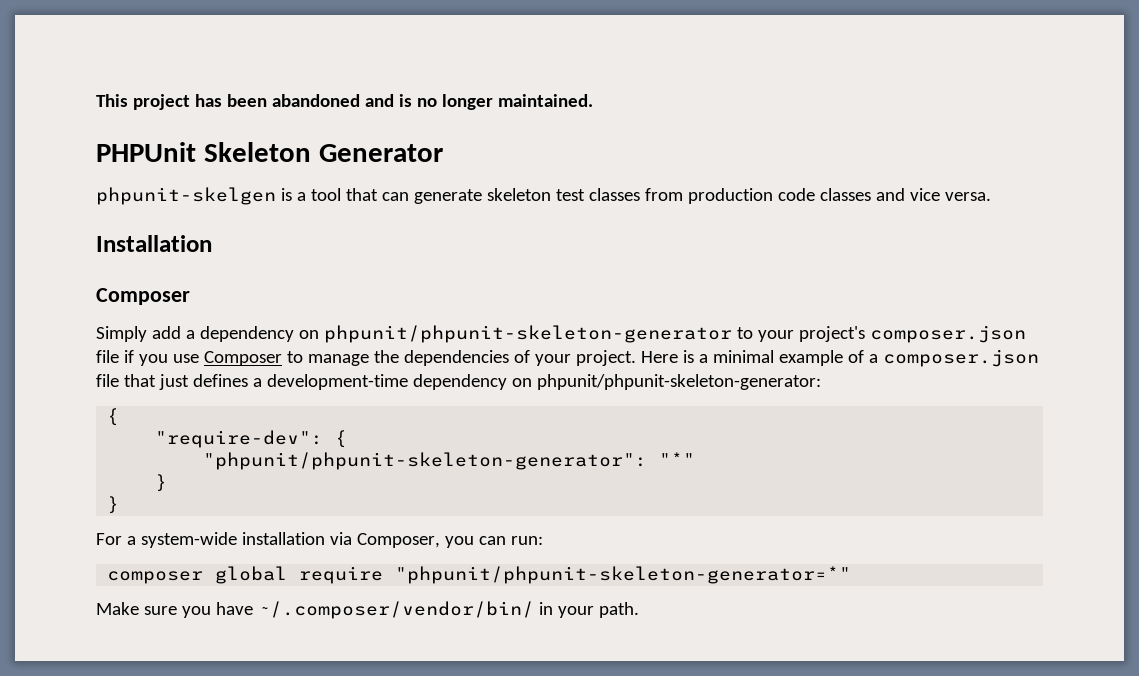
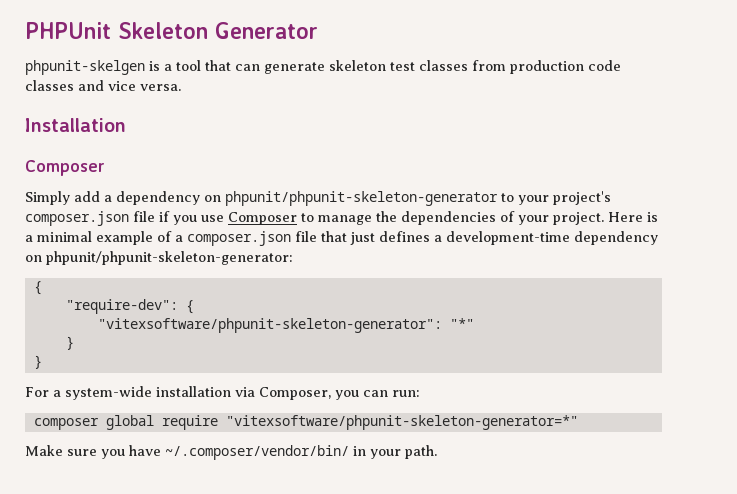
[96,94,593,110] This project has been abandoned and is no longer maintained. // -> (25, 30) none
[203,452,648,470] "phpunit/phpunit-skeleton-generator": -> [97,318,442,333] "vitexsoftware/phpunit-skeleton-generator":
[395,566,852,584] "phpunit/phpunit-skeleton-generator=*" -> [225,415,578,430] "vitexsoftware/phpunit-skeleton-generator=*"

